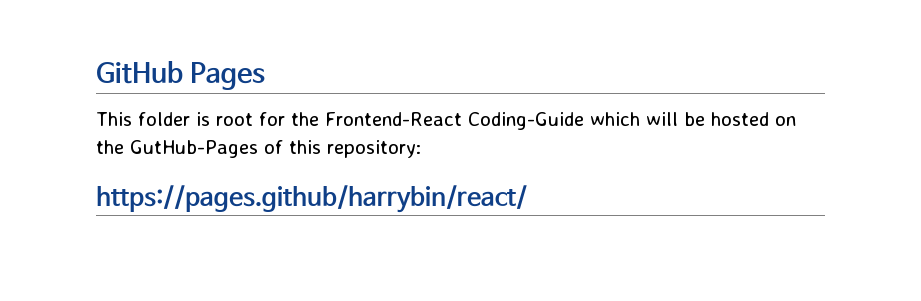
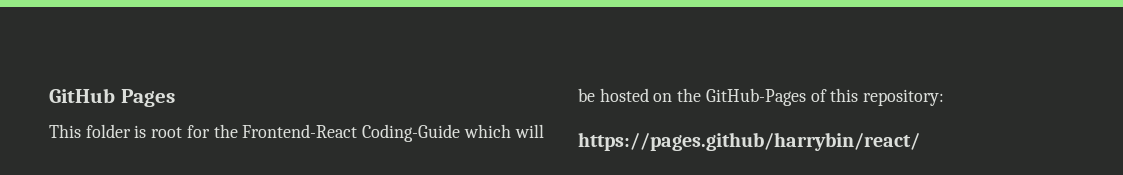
[130,140,258,158] GutHub-Pages -> [705,88,806,106] GitHub-Pages

